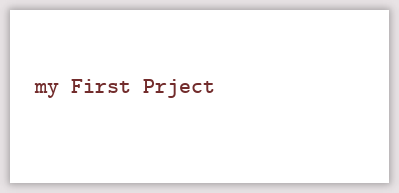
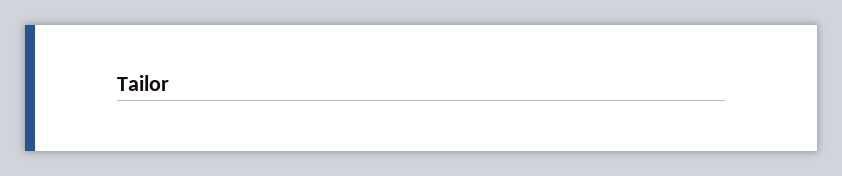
[34,79,215,98] my First Prject -> [117,75,169,91] Tailor

